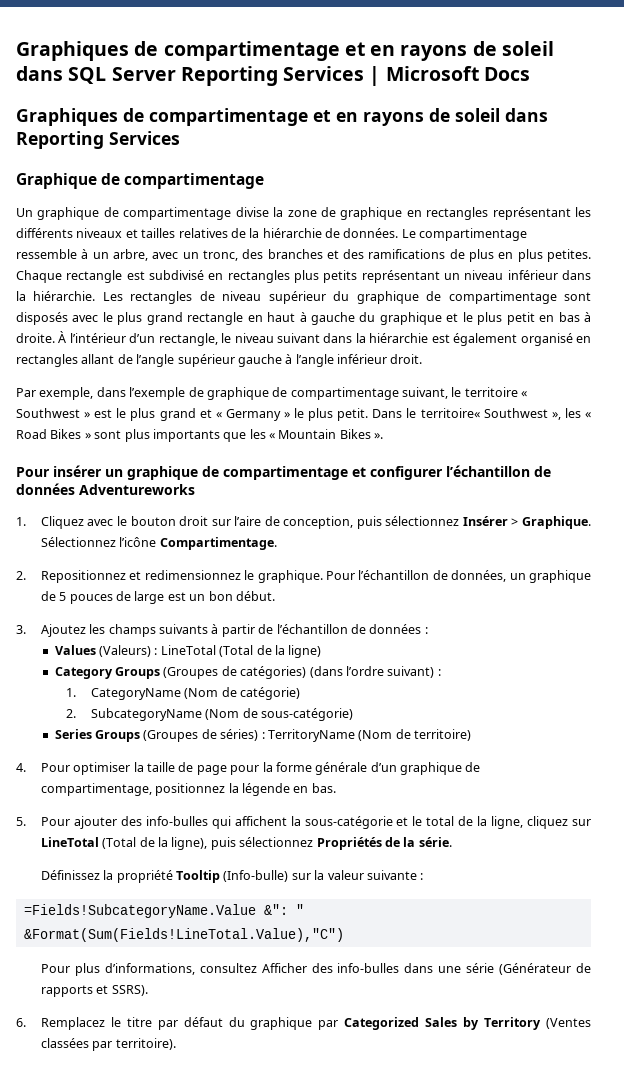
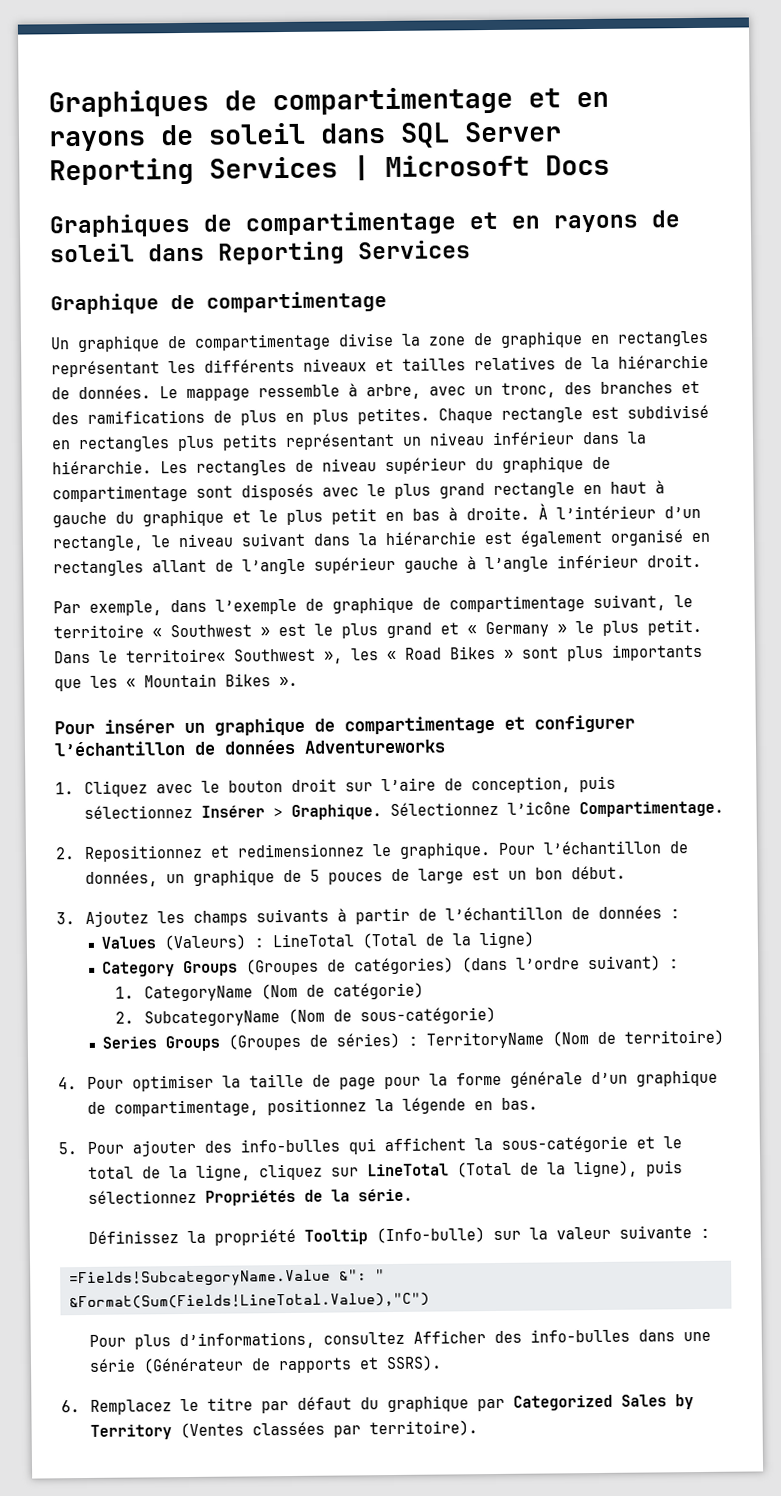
[419,228,528,241] compartimentage -> [186,388,250,401] mappage
[92,252,109,259] un -> (358, 390) none

